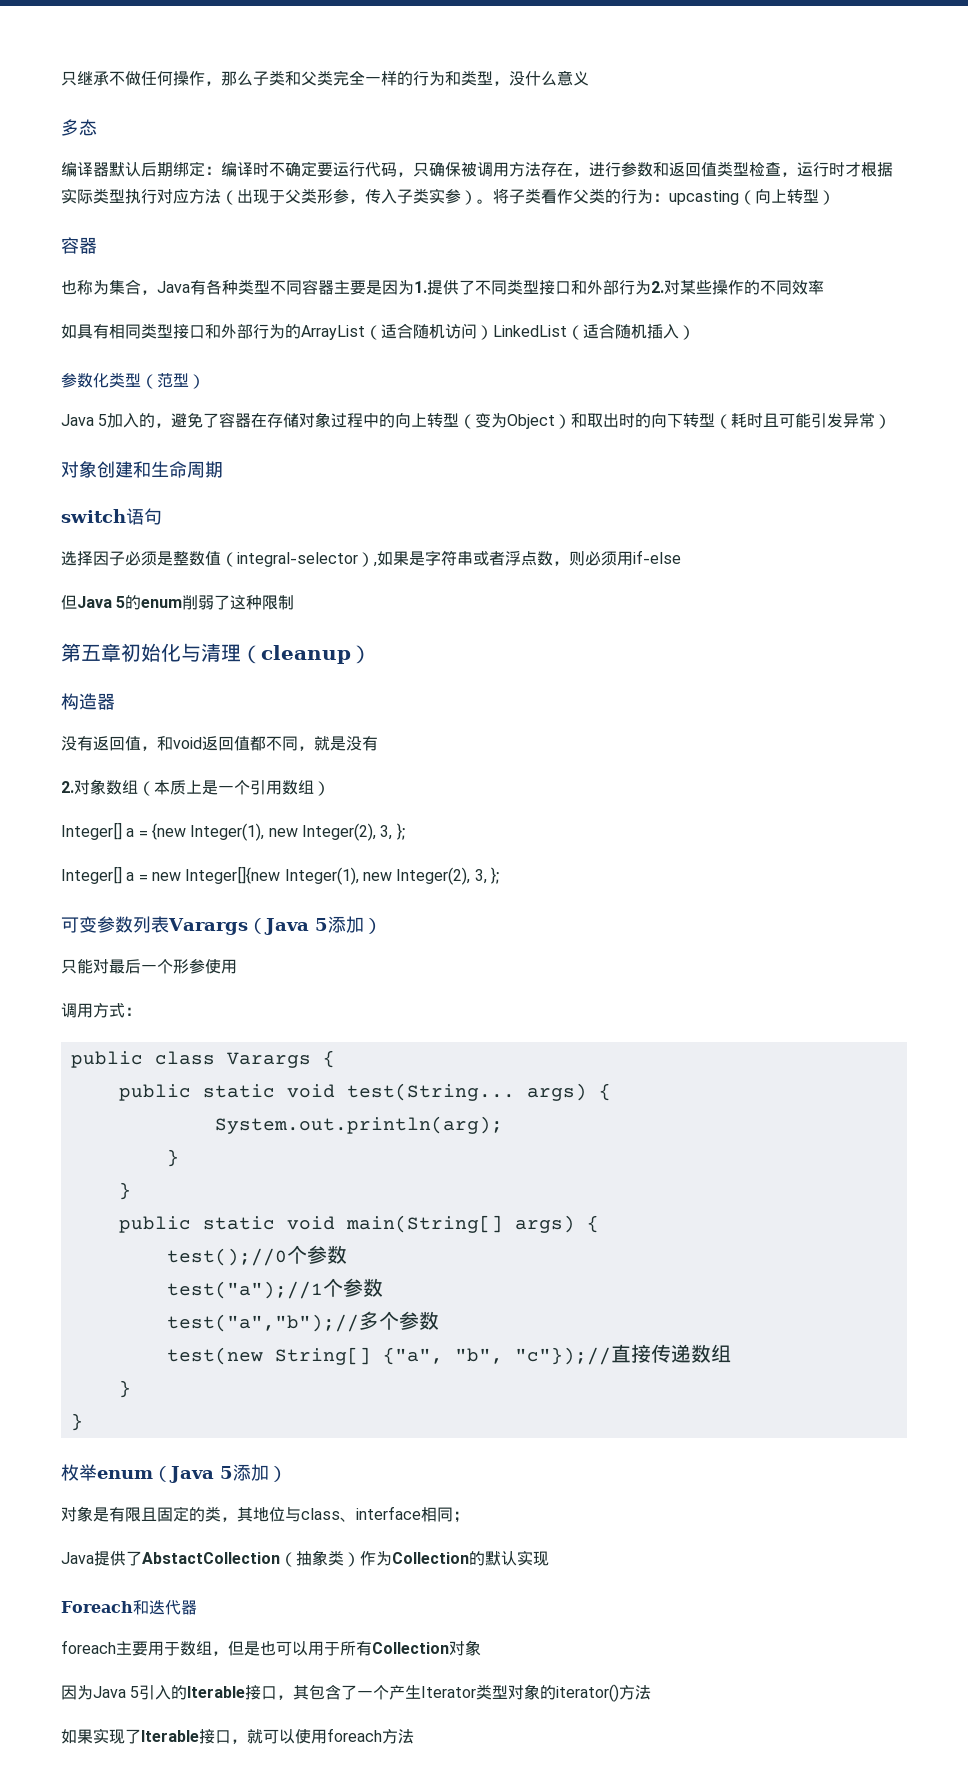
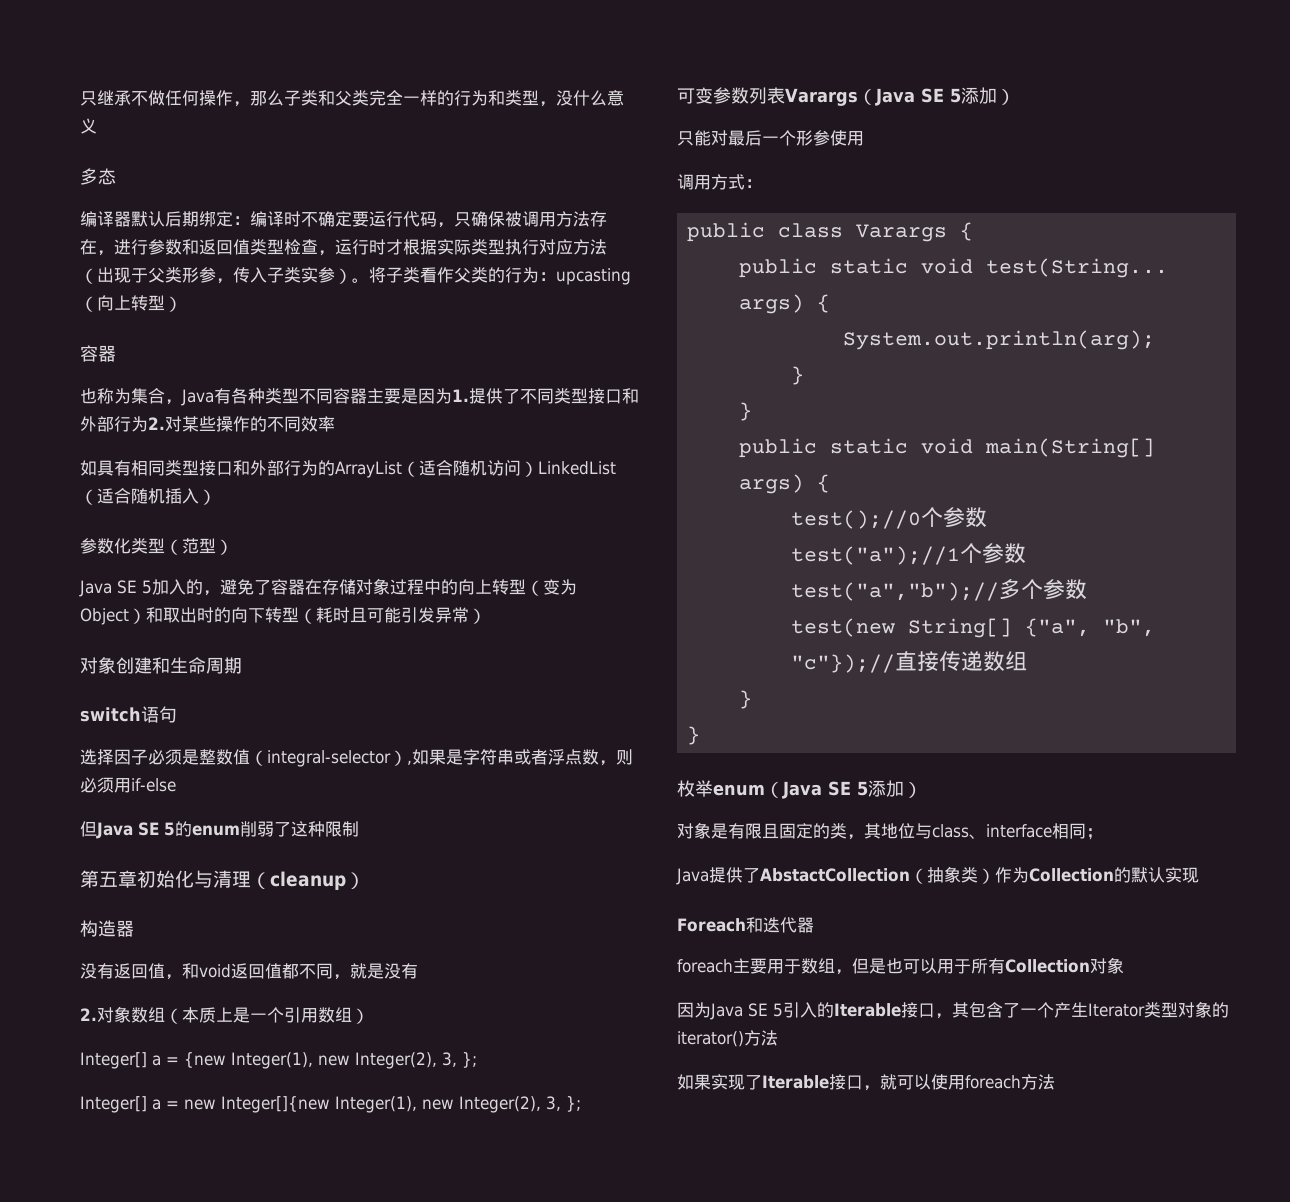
(94, 420) none -> [117,580,137,594] SE
(112, 602) none -> [138,822,159,836] SE
(309, 926) none -> [920,88,944,103] SE
(214, 1474) none -> [828,781,851,796] SE
(126, 1692) none -> [748,1003,768,1017] SE

